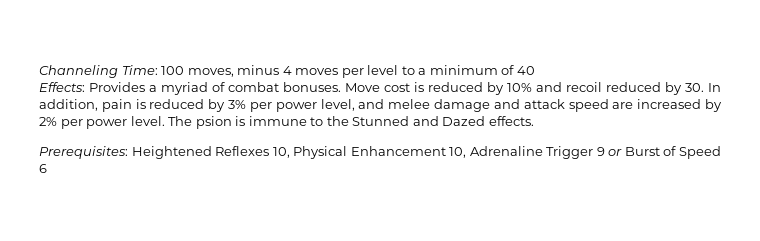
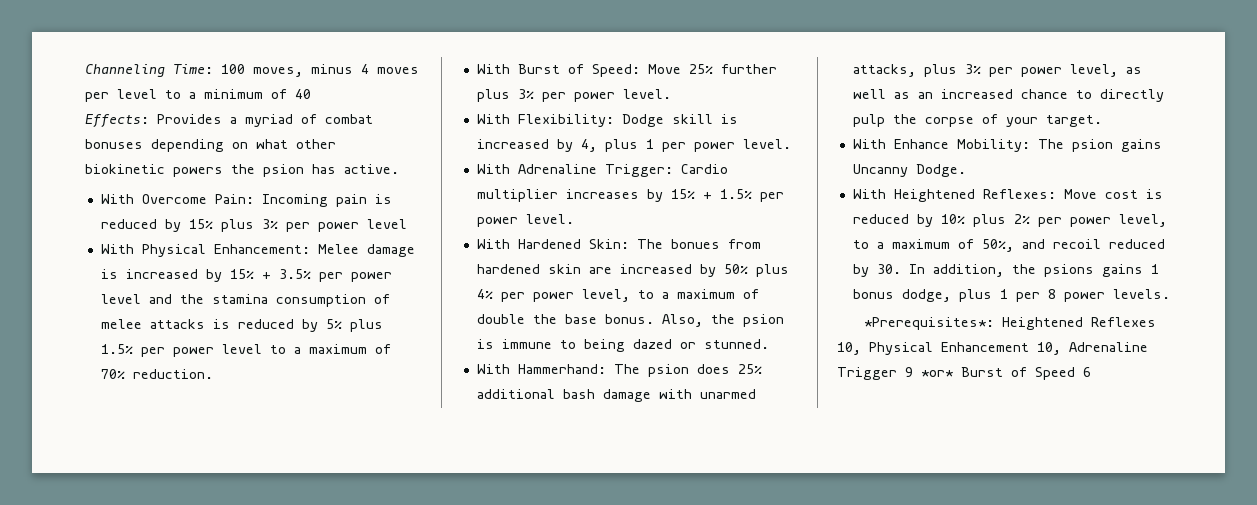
[283,82,341,92] bonuses. -> [85,139,336,152] [85,164,399,177] [100,194,392,207] [100,219,407,232] [100,244,415,257] [100,269,392,282] [100,294,390,307] [100,319,383,332] [100,344,391,357] [100,369,213,379] [476,64,777,77] [476,89,671,102] [476,114,738,127] [476,139,791,152] [476,164,728,177] [476,189,784,202] [476,214,574,227] [476,239,761,249] [476,264,789,277] [476,289,759,302] [476,314,784,327] [476,339,769,352] [476,364,762,377] [476,389,756,402] [852,64,1142,77] [852,89,1164,102] [852,114,1102,127] [852,139,1162,152] [852,164,966,177] [852,189,1056,202] bonuses depending on what other biokinetic powers the psion has active. // With Overcome Pain: Incoming pain is reduced by 15% plus 3% per power level // With Physical Enhancement: Melee damage is increased by 15% + 3.5% per power level and the stamina consumption of melee attacks is reduced by 5% plus 1.5% per power level to a maximum of 70% reduction. // With Burst of Speed: Move 25% further plus 3% per power level. // With Flexibility: Dodge skill is increased by 4, plus 1 per power level. // With Adrenaline Trigger: Cardio multiplier increases by 15% + 1.5% per power level. // With Hardened Skin: The bonues from hardened skin are increased by 50% plus 4% per power level, to a maximum of double the base bonus. Also, the psion is immune to being dazed or stunned. // With Hammerhand: The psion does 25% additional bash damage with unarmed attacks, plus 3% per power level, as well as an increased chance to directly pulp the corpse of your target. // With Enhance Mobility: The psion gains Uncanny Dodge. // With Heightened Reflexes:
(532, 87) none -> [972,214,1167,227] [852,239,1014,252] plus 2% per power level, to a maximum of 50%,
[101,99,723,112] [39,116,534,129] [39,146,128,159] pain is reduced by 3% per power level, and melee damage and attack speed are increased by 2% per power level. The psion is immune to the Stunned and Dazed effects. // Prerequisites: -> [1011,264,1159,277] [852,289,1170,302] [863,317,994,330] the psions gains 1 bonus dodge, plus 1 per 8 power levels. // *Prerequisites*:
[608,149,623,156] or -> [921,370,953,377] *or*

